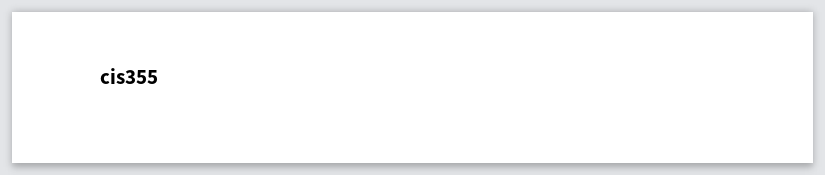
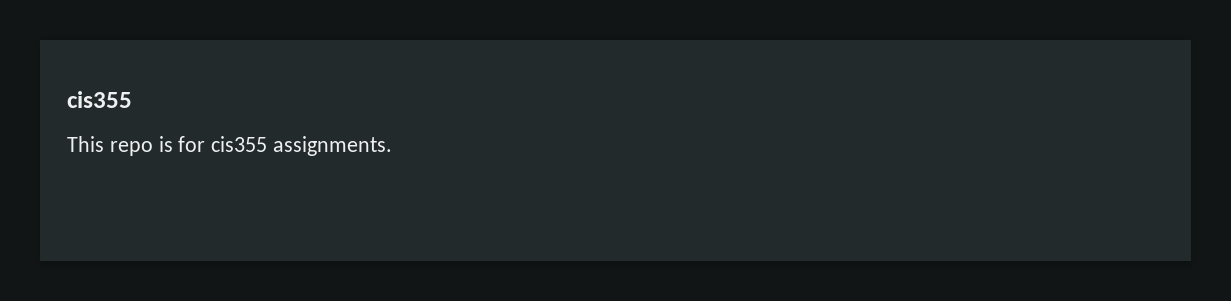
[100,68,158,84] cis355 -> [67,91,132,108] [67,136,393,156] cis355 // This repo is for cis355 assignments.

